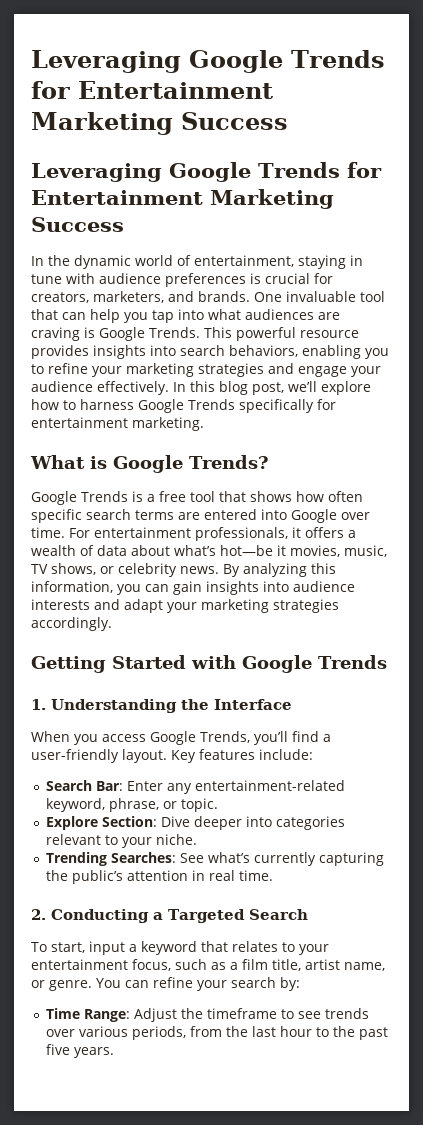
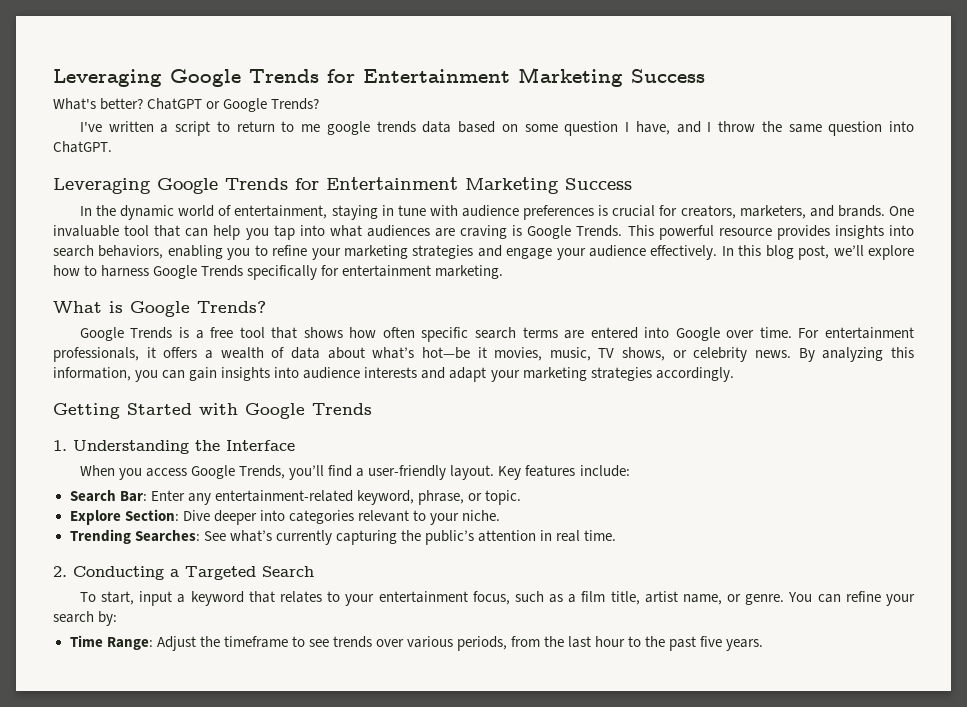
[31,50,385,73] [31,81,273,99] [31,112,288,135] Leveraging Google Trends for Entertainment Marketing Success -> [53,67,705,87] [53,98,320,112] [79,121,914,136] [53,141,112,153] Leveraging Google Trends for Entertainment Marketing Success // What's better? ChatGPT or Google Trends? // I've written a script to return to me google trends data based on some question I have, and I throw the same question into ChatGPT.

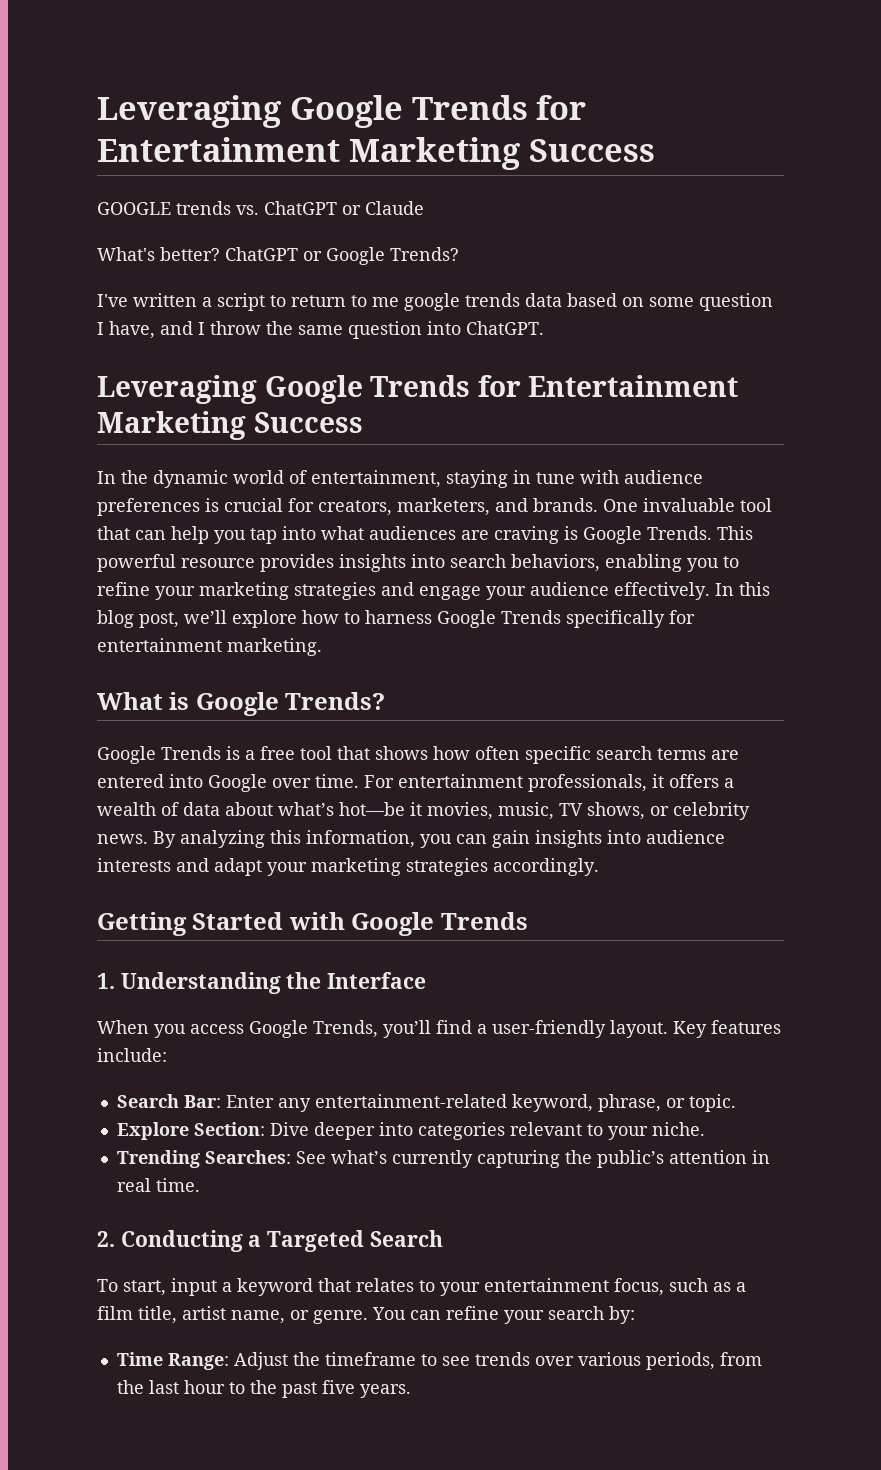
[53,67,705,87] Leveraging Google Trends for Entertainment Marketing Success -> [97,95,587,128] [97,137,655,170] [97,201,424,215] Leveraging Google Trends for Entertainment Marketing Success // GOOGLE trends vs. ChatGPT or Claude

